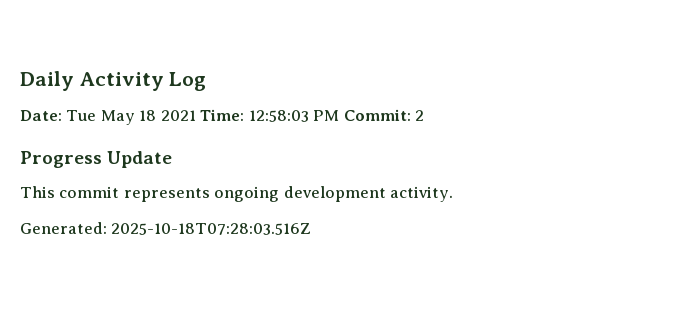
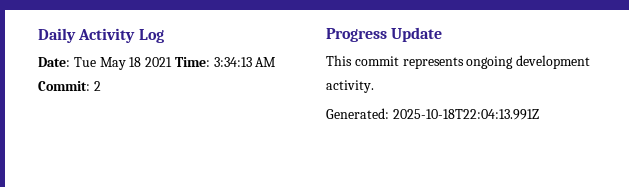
[248,110,340,122] 12:58:03 PM -> [213,57,277,67] 3:34:13 AM
[111,223,312,235] 2025-10-18T07:28:03.516Z -> [392,109,539,120] 2025-10-18T22:04:13.991Z

